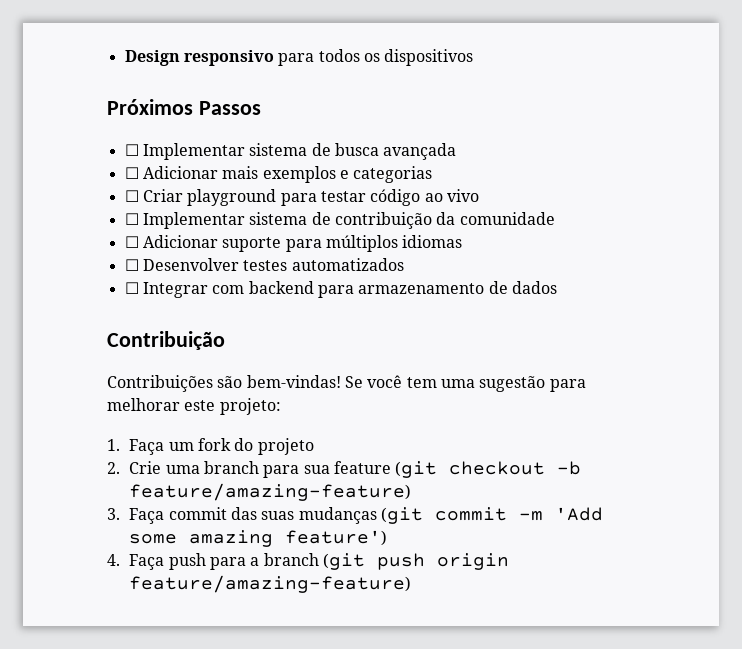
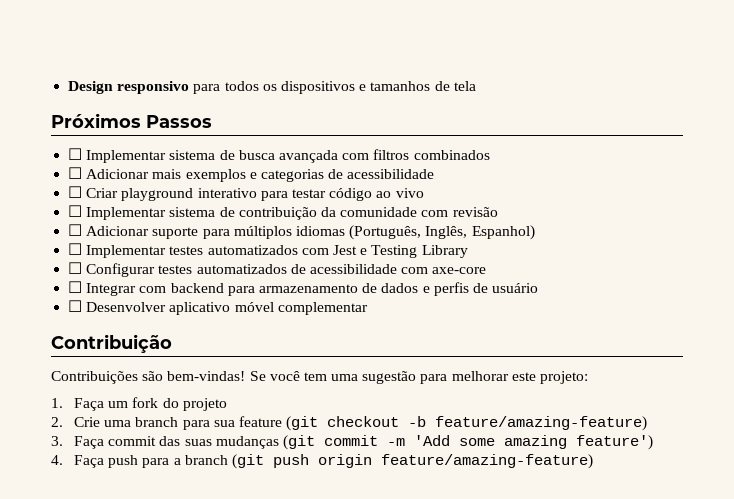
(474, 57) none -> [359,81,476,91] e tamanhos de tela
(457, 151) none -> [342,149,490,160] com filtros combinados
(433, 174) none -> [328,169,435,179] de acessibilidade
(277, 197) none -> [197,188,257,198] interativo
(555, 218) none -> [421,207,498,217] com revisão
[124,258,404,271] // ☐ Desenvolver testes automatizados -> [349,225,535,240] [68,243,468,258] [68,262,487,277] (Português, Inglês, Espanhol) // ☐ Implementar testes automatizados com Jest e Testing Library // ☐ Configurar testes automatizados de acessibilidade com axe-core
(557, 287) none -> [422,282,539,296] [68,300,368,315] e perfis de usuário // ☐ Desenvolver aplicativo móvel complementar

